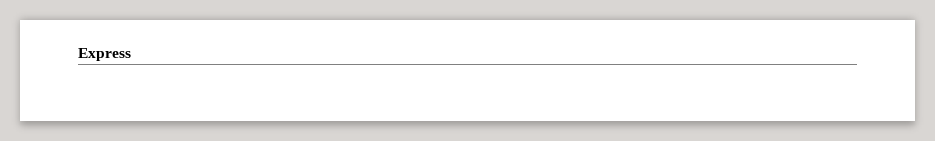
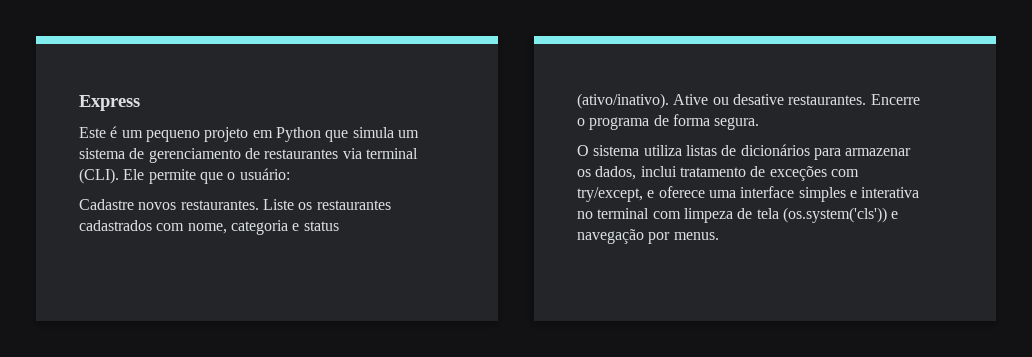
(131, 54) none -> [79,126,419,142] [79,148,418,163] [79,168,290,184] [79,199,391,210] [79,220,339,235] [577,93,920,109] [577,114,760,130] [577,144,912,160] [577,166,859,181] [577,186,920,202] [577,207,899,223] [577,229,719,244] // Este é um pequeno projeto em Python que simula um sistema de gerenciamento de restaurantes via terminal (CLI). Ele permite que o usuário: // Cadastre novos restaurantes. Liste os restaurantes cadastrados com nome, categoria e status (ativo/inativo). Ative ou desative restaurantes. Encerre o programa de forma segura. // O sistema utiliza listas de dicionários para armazenar os dados, inclui tratamento de exceções com try/except, e oferece uma interface simples e interativa no terminal com limpeza de tela (os.system('cls')) e navegação por menus.

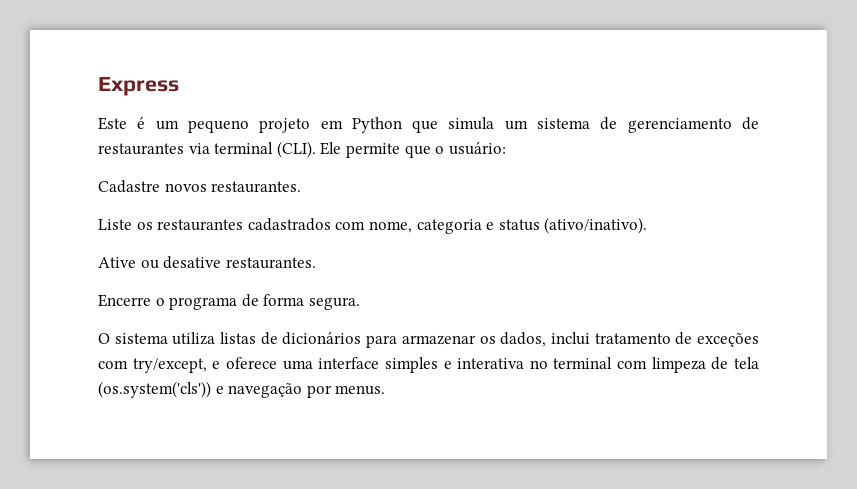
(259, 205) none -> (302, 187) //
(669, 101) none -> (648, 225) //
(867, 100) none -> (316, 263) //

